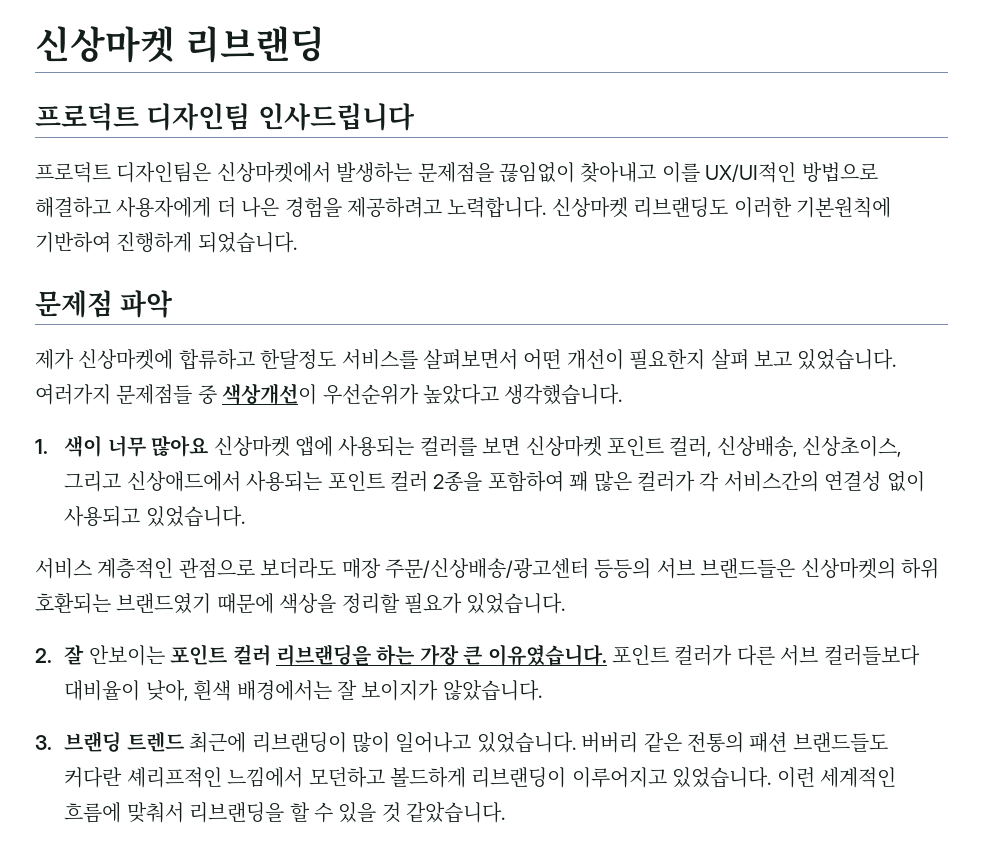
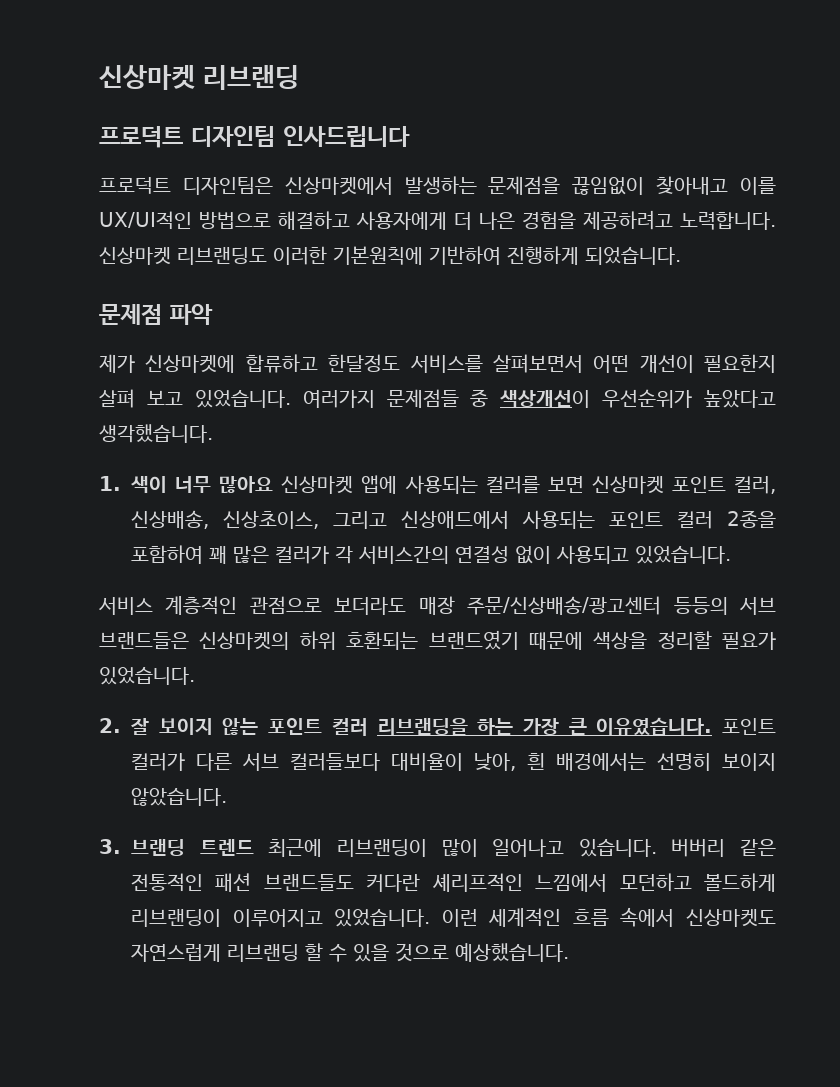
[88,645,165,666] 안보이는 -> [158,718,259,735] 보이지 않는
[193,679,439,701] 흰색 배경에서는 잘 보이지가 -> [527,752,776,771] 흰 배경에서는 선명히 보이지
[476,732,576,753] 있었습니다. -> [578,839,657,857] 있습니다.
[686,732,744,753] 전통의 -> [131,873,203,892] 전통적인
[64,802,285,823] 흐름에 맞춰서 리브랜딩을 -> [572,907,776,927] [131,944,299,962] 흐름 속에서 신상마켓도 자연스럽게 리브랜딩
[381,802,506,823] 것 같았습니다. -> [395,943,569,962] 것으로 예상했습니다.

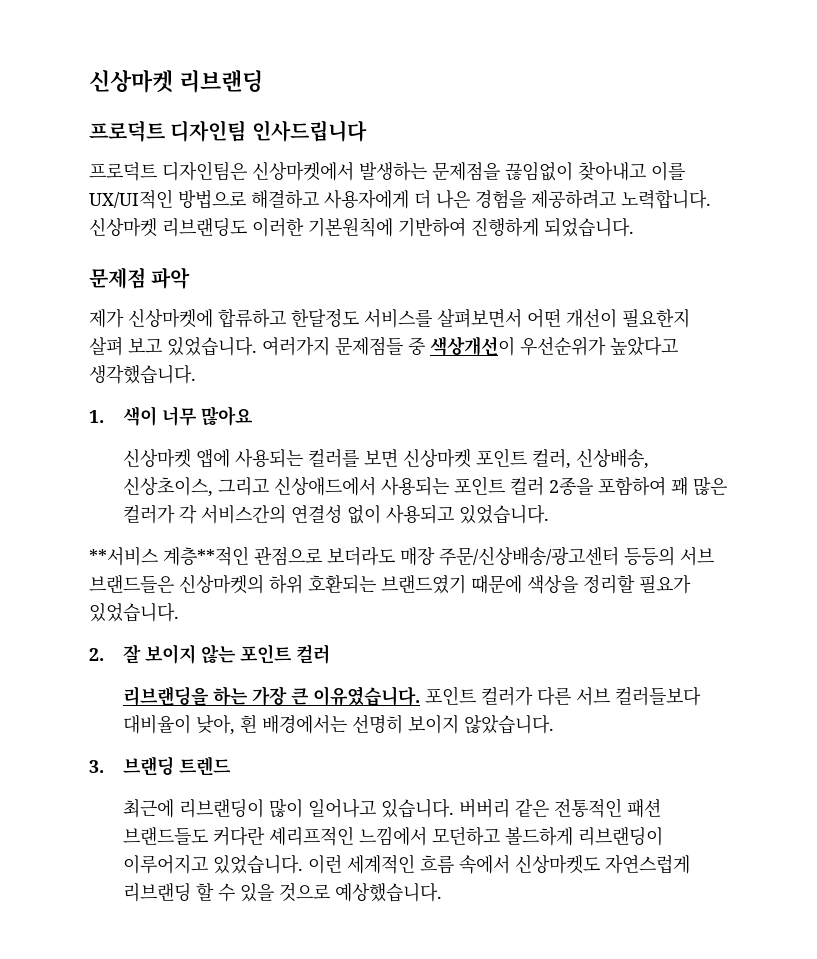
(274, 484) none -> (254, 416) //
[98,596,238,615] 서비스 계층적인 -> [89,546,249,566] **서비스 계층**적인
(368, 727) none -> (331, 654) //
(254, 847) none -> (232, 765) //

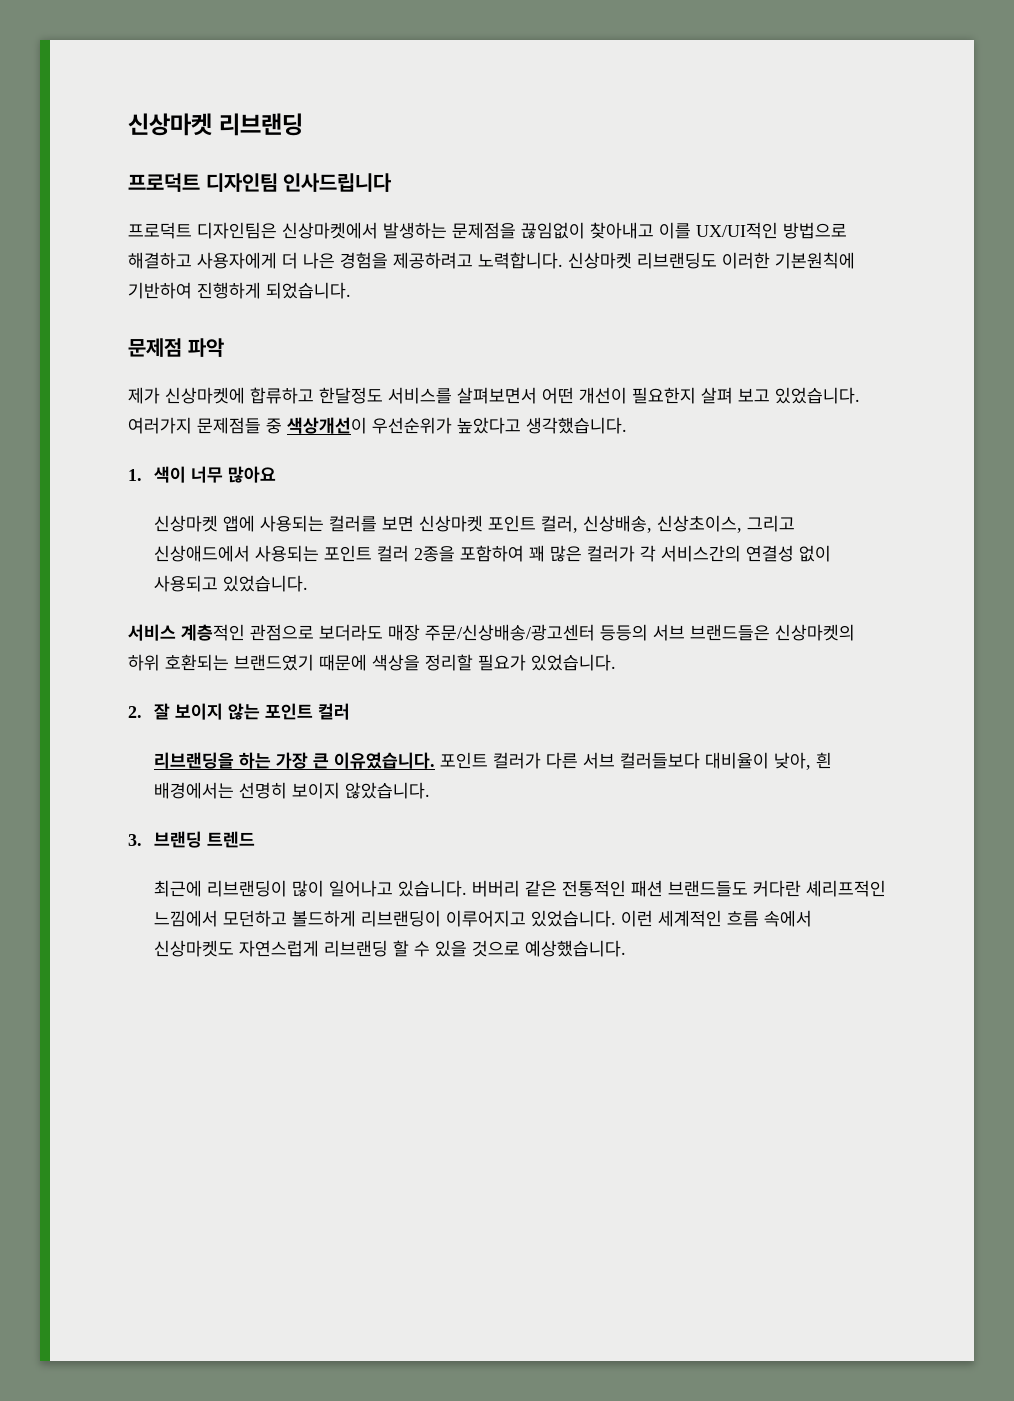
[89,546,249,566] **서비스 계층**적인 -> [128,624,245,641] 서비스 계층적인

